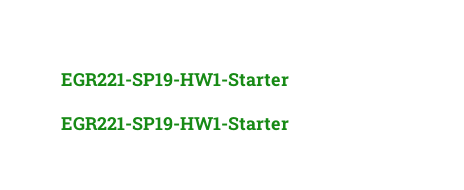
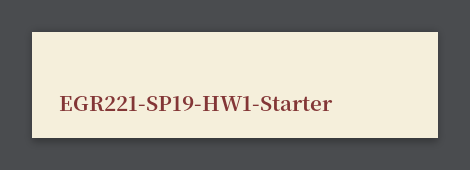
[61,73,289,87] [61,117,289,131] EGR221-SP19-HW1-Starter // EGR221-SP19-HW1-Starter -> [59,96,333,111] EGR221-SP19-HW1-Starter

